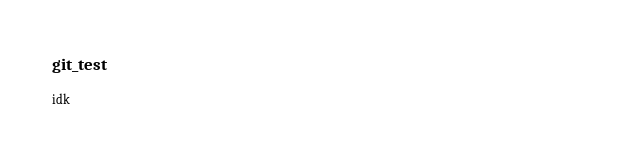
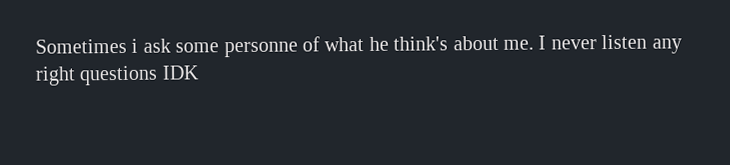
[52,58,108,73] [52,93,70,104] git_test // idk -> [35,34,682,58] [35,65,199,86] Sometimes i ask some personne of what he think's about me. I never listen any right questions IDK

